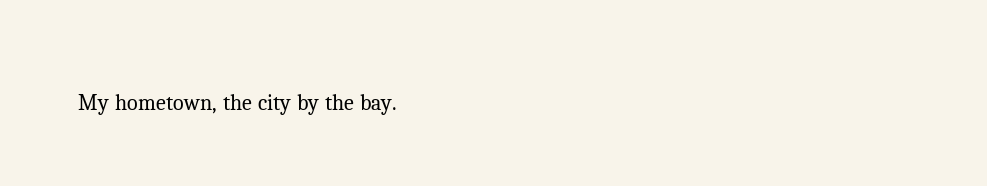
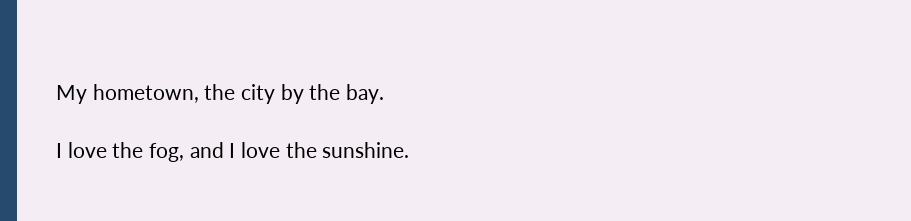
(397, 104) none -> [56,142,410,162] // I love the fog, and I love the sunshine.

